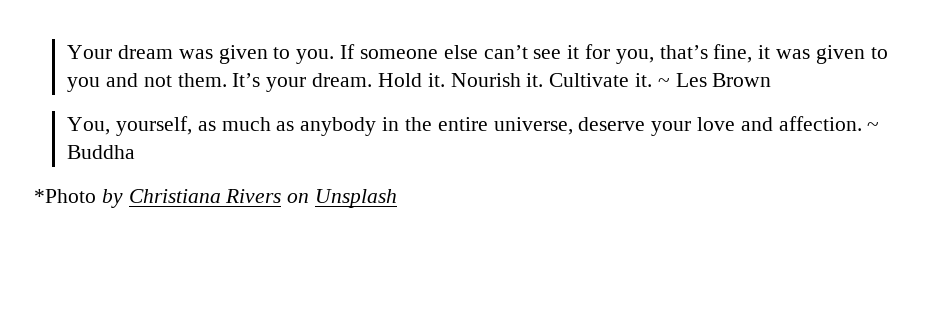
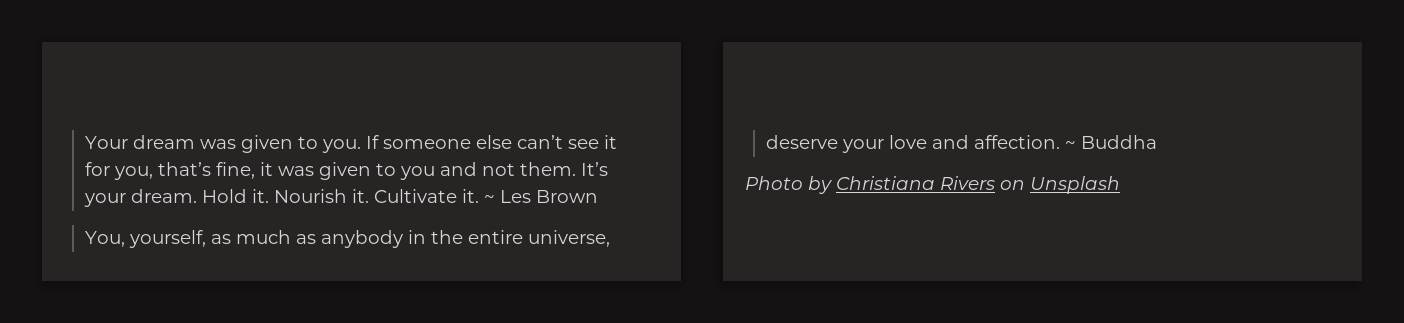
[34,189,96,203] *Photo -> [745,176,803,190] Photo

